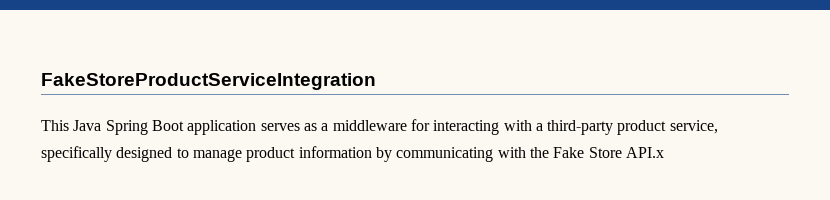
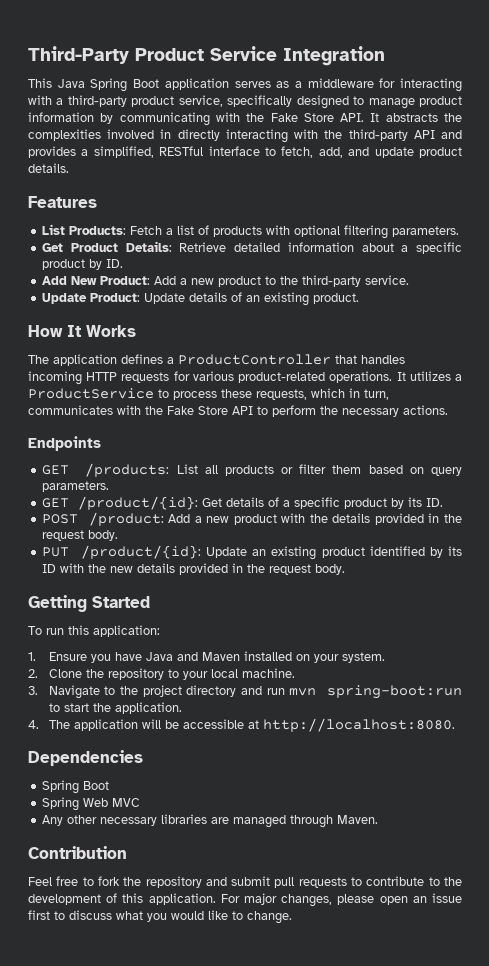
[41,73,376,90] FakeStoreProductServiceIntegration -> [28,46,385,66] Third-Party Product Service Integration
[625,147,664,158] API.x -> [340,113,463,122] [28,129,463,143] [28,146,462,158] [28,163,69,173] [28,196,97,208] [42,224,460,239] [42,241,462,254] [42,259,124,270] [42,275,410,287] [42,292,360,306] [28,325,136,337] [28,354,405,366] [28,371,463,385] [28,388,389,400] [28,405,448,417] [28,436,101,451] [42,463,463,477] [42,481,110,492] [42,496,444,510] [42,512,463,526] [42,530,119,541] [42,545,462,560] [42,563,346,575] [28,595,150,612] [28,625,160,637] [28,651,385,663] [28,668,295,680] [28,685,462,699] [48,702,182,714] [28,718,455,732] [28,750,143,766] [42,780,110,794] [42,797,141,811] [42,814,379,828] [28,846,127,859] [28,876,463,888] [28,893,462,907] [28,910,292,924] API. It abstracts the complexities involved in directly interacting with the third-party API and provides a simplified, RESTful interface to fetch, add, and update product details. // Features // List Products: Fetch a list of products with optional filtering parameters. // Get Product Details: Retrieve detailed information about a specific product by ID. // Add New Product: Add a new product to the third-party service. // Update Product: Update details of an existing product. // How It Works // The application defines a ProductController that handles incoming HTTP requests for various product-related operations. It utilizes a ProductService to process these requests, which in turn, communicates with the Fake Store API to perform the necessary actions. // Endpoints // GET /products: List all products or filter them based on query parameters. // GET /product/{id}: Get details of a specific product by its ID. // POST /product: Add a new product with the details provided in the request body. // PUT /product/{id}: Update an existing product identified by its ID with the new details provided in the request body. // Getting Started // To run this application: // 1. Ensure you have Java and Maven installed on your system. // 2. Clone the repository to your local machine. // 3. Navigate to the project directory and run mvn spring-boot:run to start the application. // 4. The application will be accessible at http://localhost:8080. // Dependencies // Spring Boot // Spring Web MVC // Any other necessary libraries are managed through Maven. // Contribution // Feel free to fork the repository and submit pull requests to contribute to the development of this application. For major changes, please open an issue first to discuss what you would like to change.

